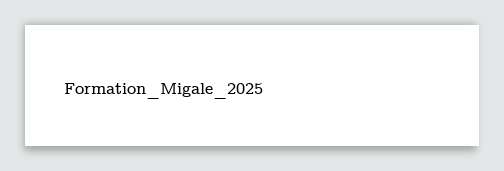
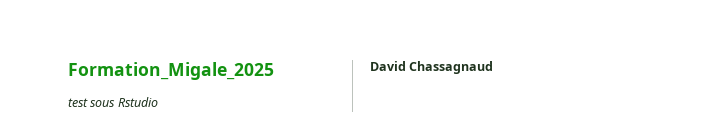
(263, 91) none -> [68,97,158,107] [370,61,494,74] // test sous Rstudio // David Chassagnaud

